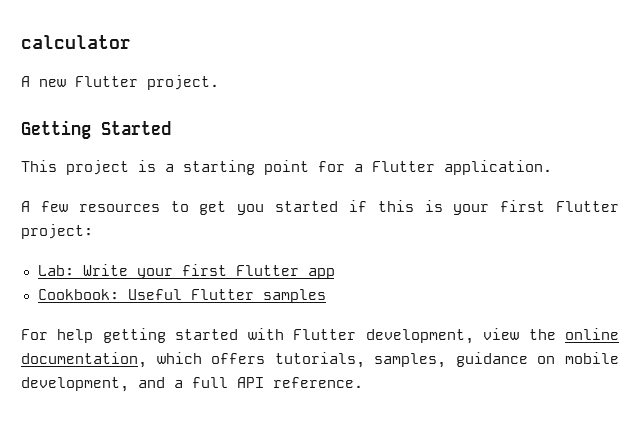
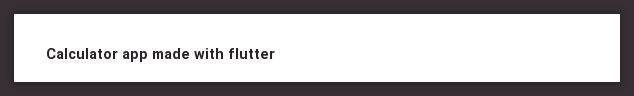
[21,35,131,49] [21,75,219,90] [21,120,171,139] [21,160,552,175] [21,200,619,215] [21,224,93,239] [37,264,335,279] [37,289,326,303] [21,328,620,344] [21,352,619,368] [21,377,363,392] calculator // A new Flutter project. // Getting Started // This project is a starting point for a Flutter application. // A few resources to get you started if this is your first Flutter project: // Lab: Write your first Flutter app // Cookbook: Useful Flutter samples // For help getting started with Flutter development, view the online documentation, which offers tutorials, samples, guidance on mobile development, and a full API reference. -> [46,48,275,62] Calculator app made with flutter

